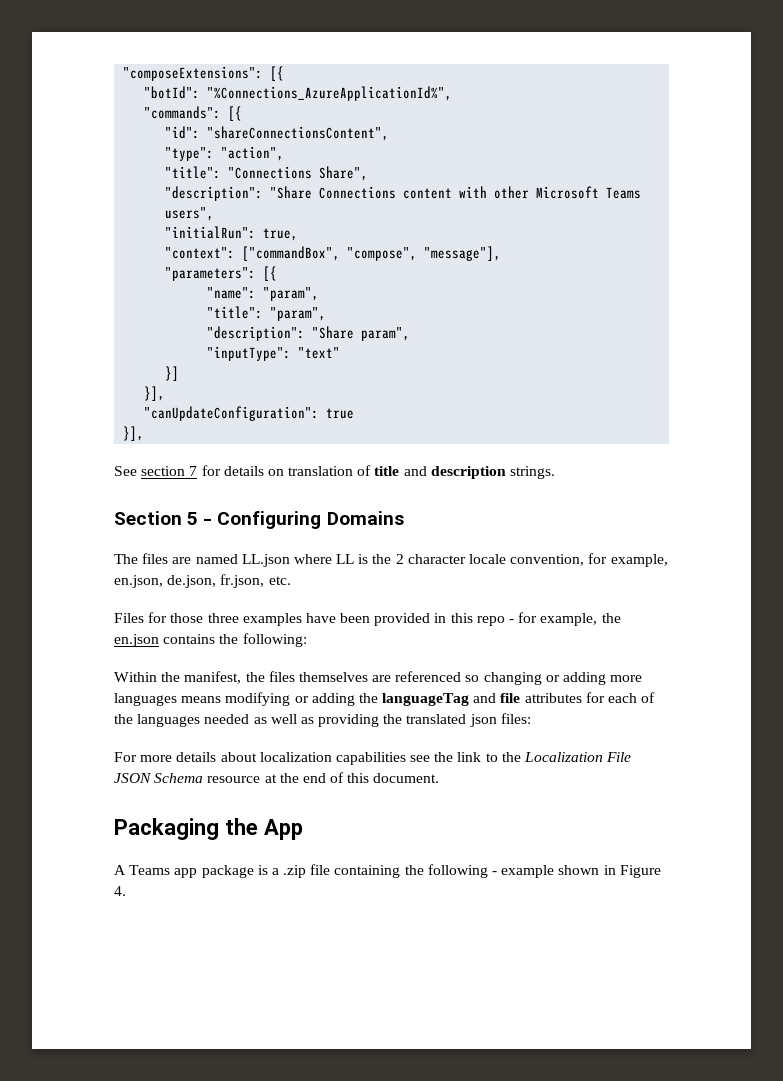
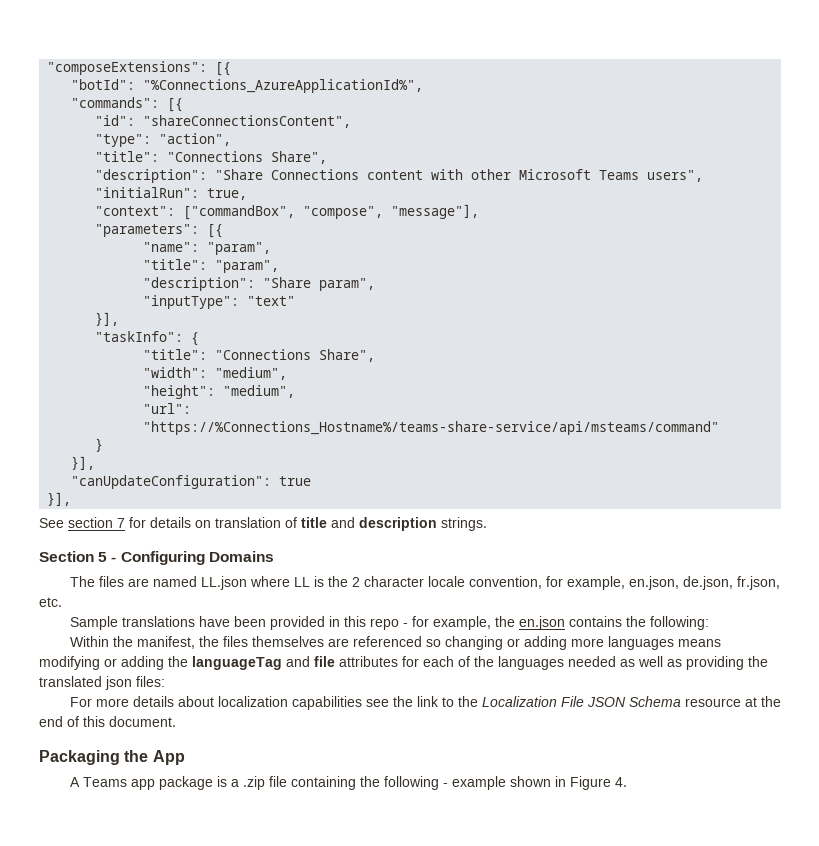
[165,366,180,381] }] -> [95,312,120,326] [95,331,200,346] [143,349,376,362] [143,367,288,380] [143,385,296,399] [143,403,192,414] [143,421,720,435] [95,438,104,452] }], // "taskInfo": { // "title": "Connections Share", // "width": "medium", // "height": "medium", // "url": "https://%Connections_Hostname%/teams-share-service/api/msteams/command" // }
[114,612,302,626] Files for those three examples -> [69,616,195,630] Sample translations

